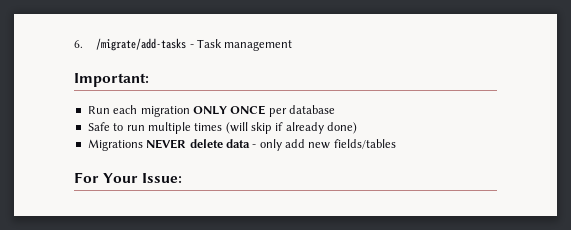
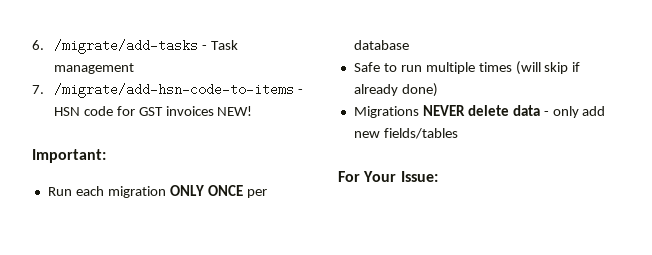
(293, 45) none -> [32,83,303,98] [53,106,253,116] // 7. /migrate/add-hsn-code-to-items - HSN code for GST invoices NEW!

